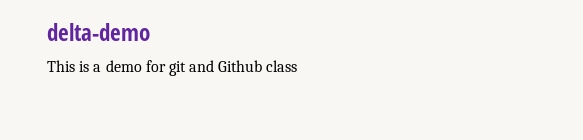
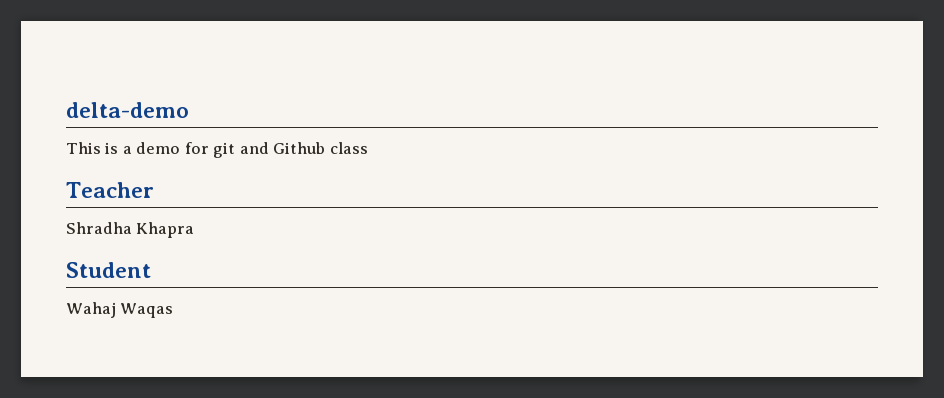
(298, 66) none -> [66,182,154,198] [66,222,195,238] [66,262,151,278] [66,302,174,318] // Teacher // Shradha Khapra // Student // Wahaj Waqas

